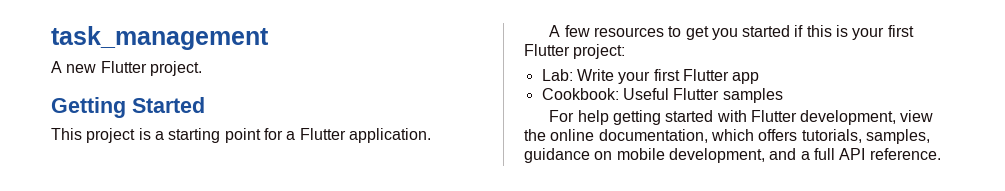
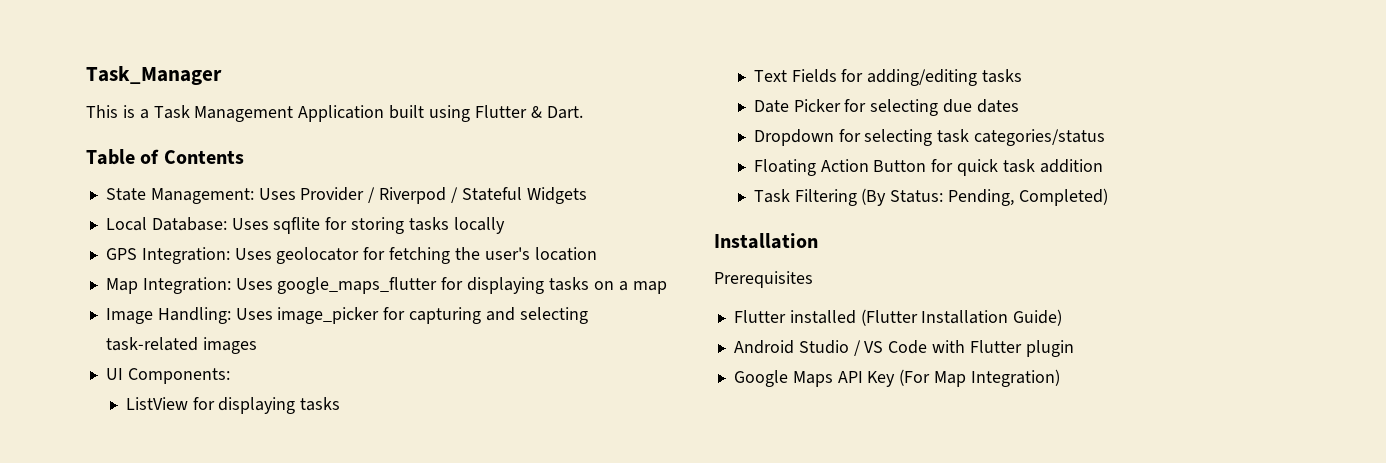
[51,26,269,50] [51,61,202,76] [51,97,205,118] task_management // A new Flutter project. // Getting Started -> [86,66,222,85] Task_Manager
[86,128,136,143] project -> (118, 111) none
[168,128,431,143] [549,25,914,40] [524,44,626,59] [541,69,760,84] [541,88,783,103] [549,110,934,125] [524,129,930,144] [524,148,941,163] starting point for a Flutter application. // A few resources to get you started if this is your first Flutter project: // Lab: Write your first Flutter app // Cookbook: Useful Flutter samples // For help getting started with Flutter development, view the online documentation, which offers tutorials, samples, guidance on mobile development, and a full API reference. -> [153,105,583,122] [86,149,244,165] [105,187,587,204] [105,217,505,234] [105,247,597,264] [105,277,667,294] [105,307,588,324] [105,337,257,354] [105,368,230,384] [125,397,341,414] [753,69,1023,86] [753,99,1020,116] [753,129,1106,146] [753,159,1103,176] [753,188,1109,206] [714,233,818,249] [714,271,813,288] [733,309,1063,326] [733,340,1074,357] [733,369,1060,387] Task Management Application built using Flutter & Dart. // Table of Contents // State Management: Uses Provider / Riverpod / Stateful Widgets // Local Database: Uses sqflite for storing tasks locally // GPS Integration: Uses geolocator for fetching the user's location // Map Integration: Uses google_maps_flutter for displaying tasks on a map // Image Handling: Uses image_picker for capturing and selecting task-related images // UI Components: // ListView for displaying tasks // Text Fields for adding/editing tasks // Date Picker for selecting due dates // Dropdown for selecting task categories/status // Floating Action Button for quick task addition // Task Filtering (By Status: Pending, Completed) // Installation // Prerequisites // Flutter installed (Flutter Installation Guide) // Android Studio / VS Code with Flutter plugin // Google Maps API Key (For Map Integration)

